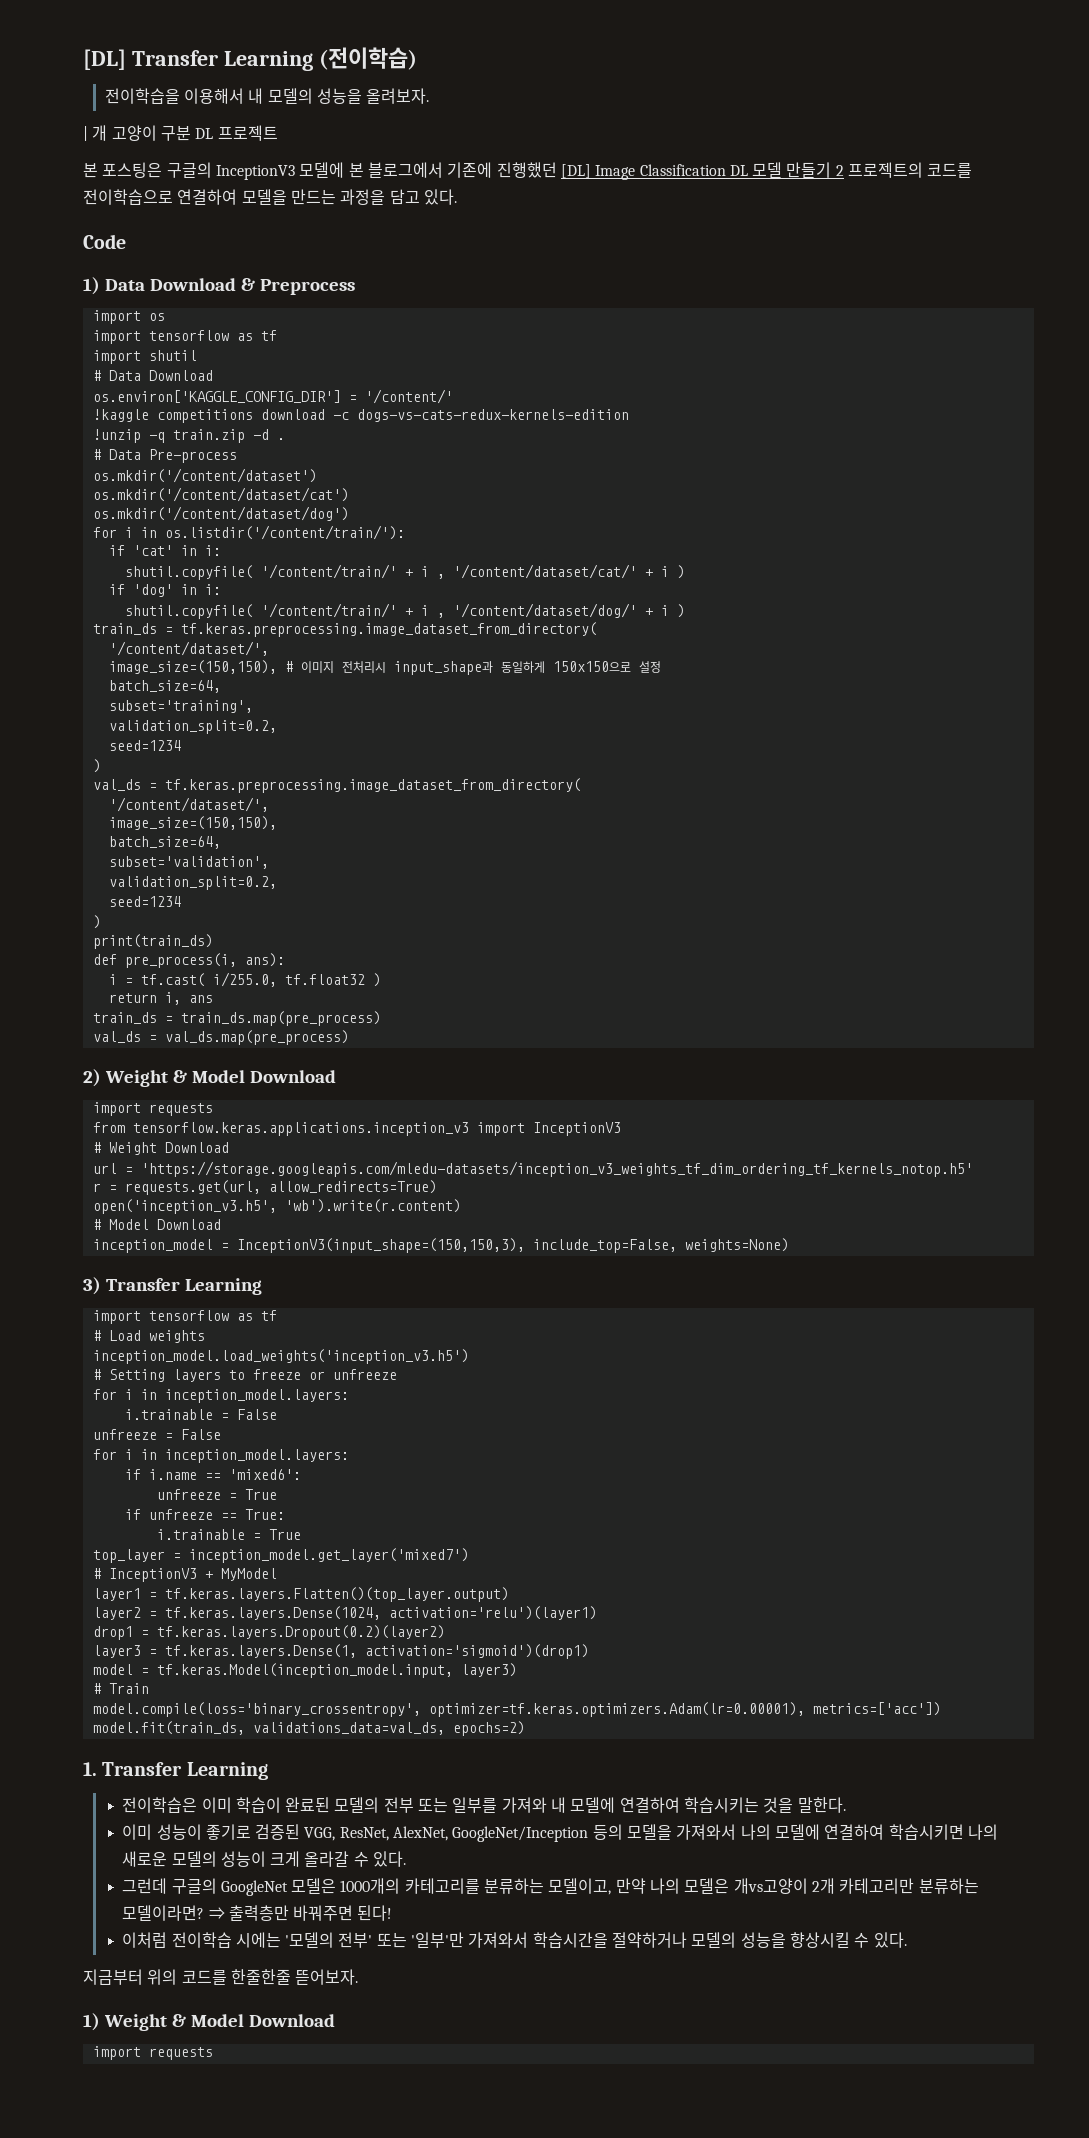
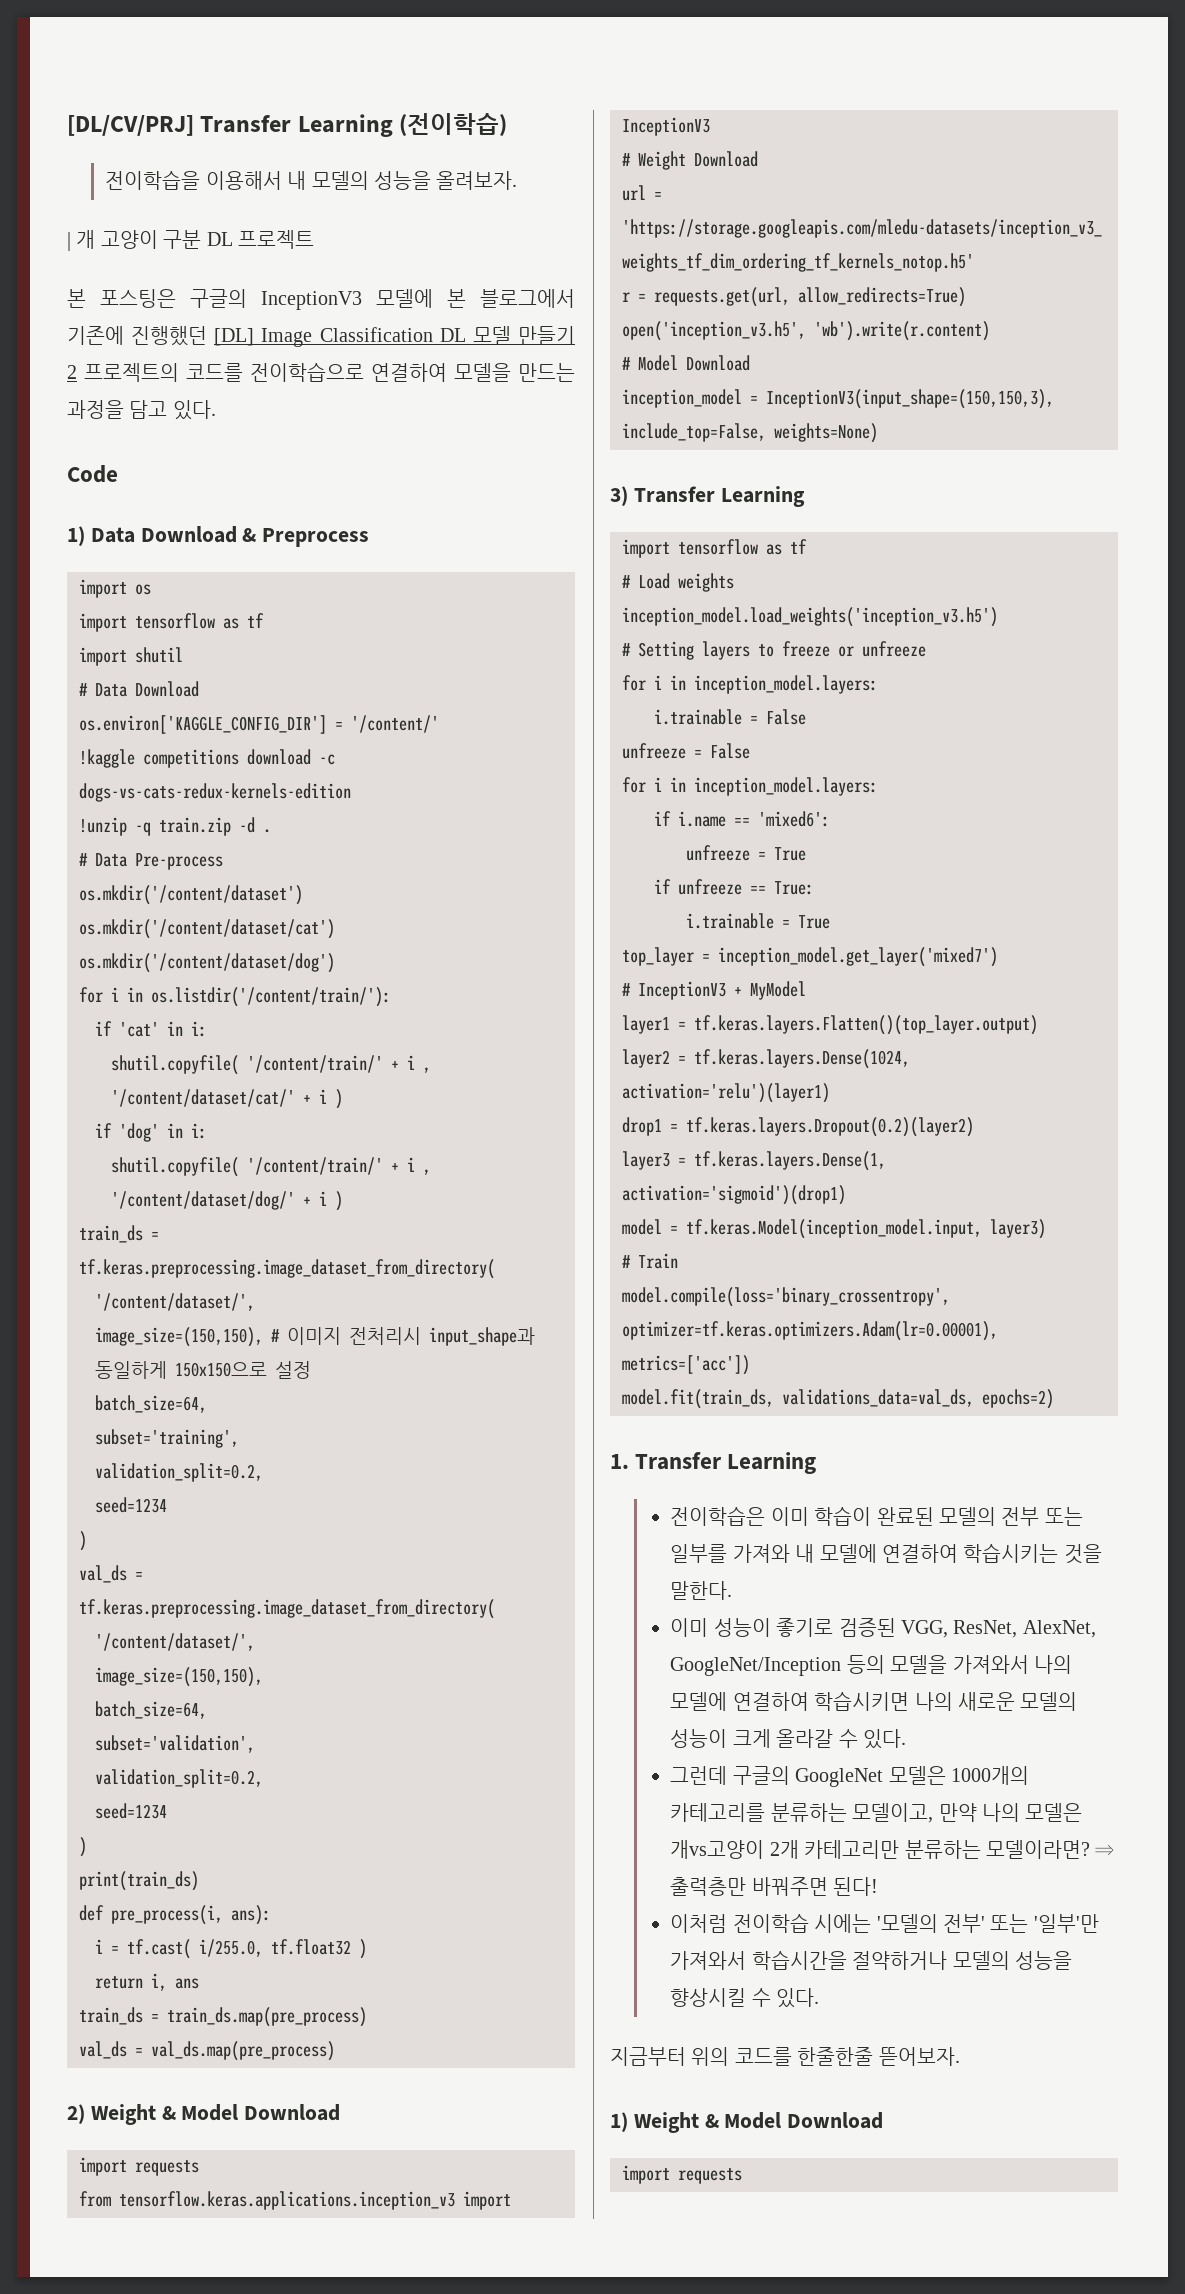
[83,49,126,70] [DL] -> [67,115,194,136] [DL/CV/PRJ]

